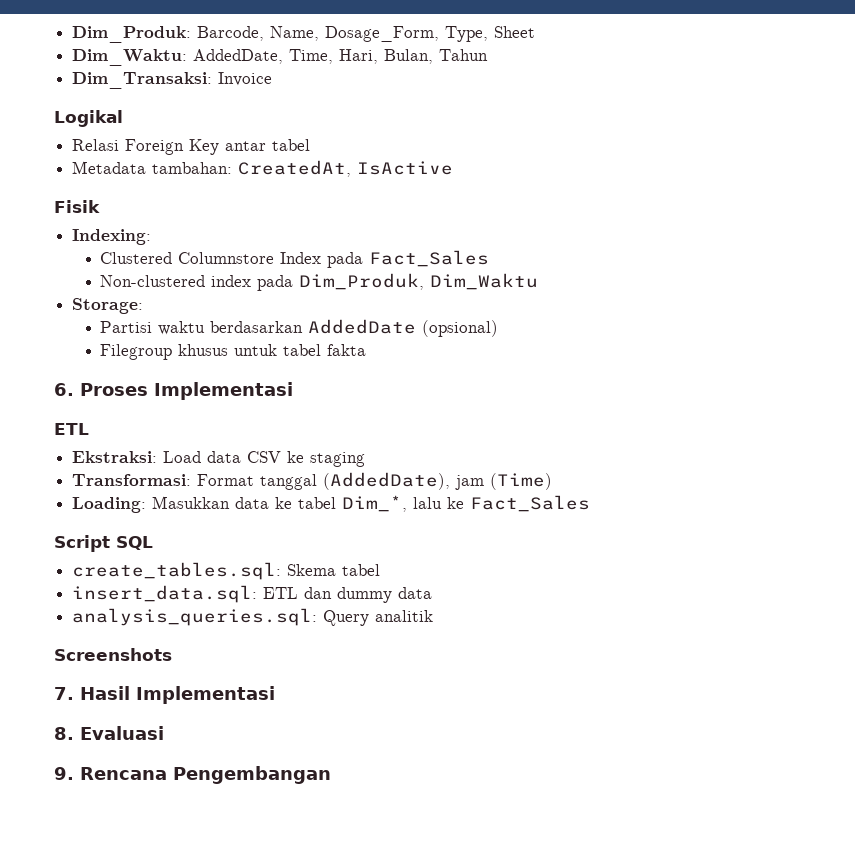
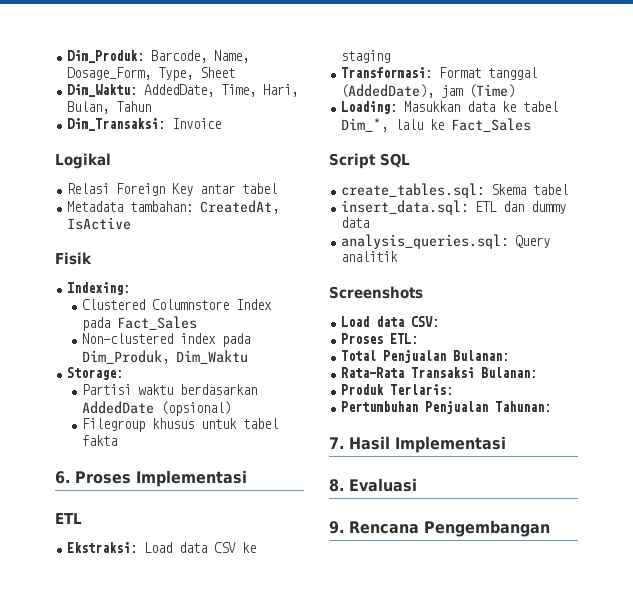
(172, 654) none -> [341,316,440,327] [341,333,419,344] [341,350,510,363] [341,367,538,378] [341,384,454,395] [341,401,552,414] // Load data CSV: // Proses ETL: // Total Penjualan Bulanan: // Rata-Rata Transaksi Bulanan: // Produk Terlaris: // Pertumbuhan Penjualan Tahunan:

